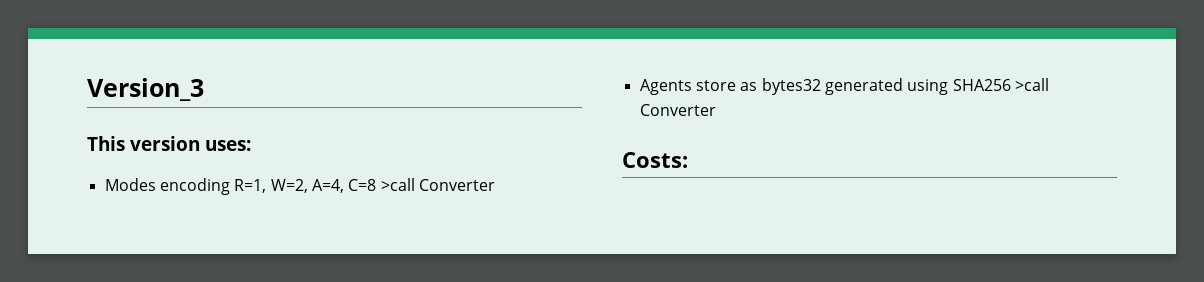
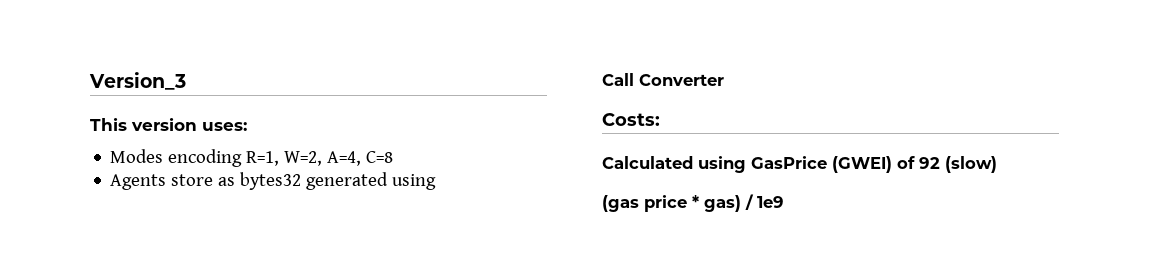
[380,178,495,191] >call Converter -> (394, 157) none
[952,78,1049,91] SHA256 >call -> [602,73,634,86] // Call
(688, 160) none -> [602,156,997,173] [602,194,784,212] // Calculated using GasPrice (GWEI) of 92 (slow) // (gas price * gas) / 1e9

